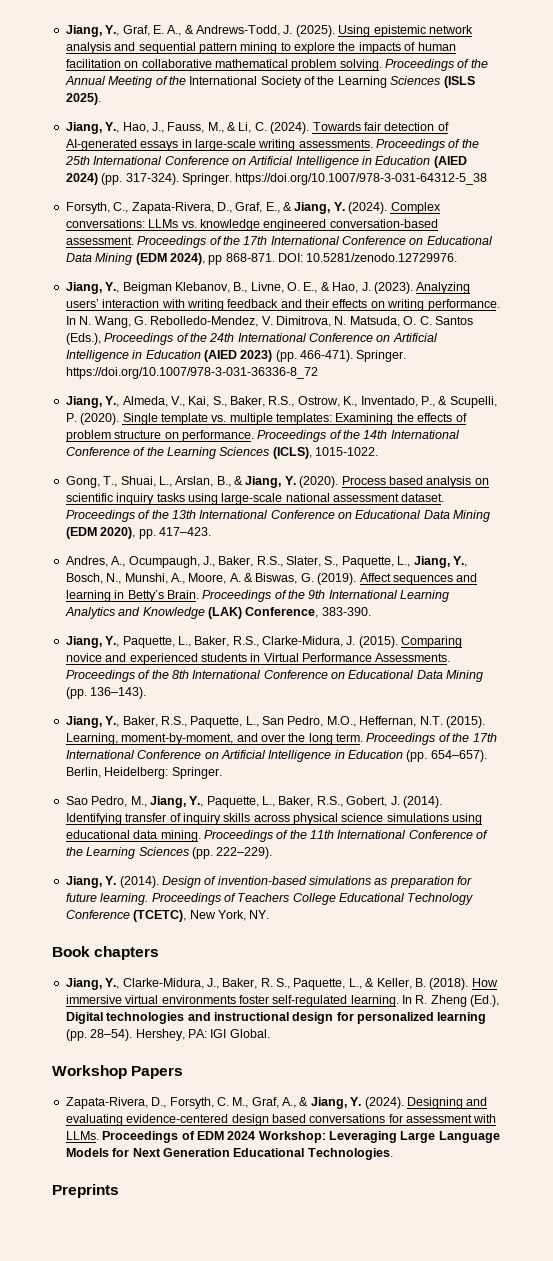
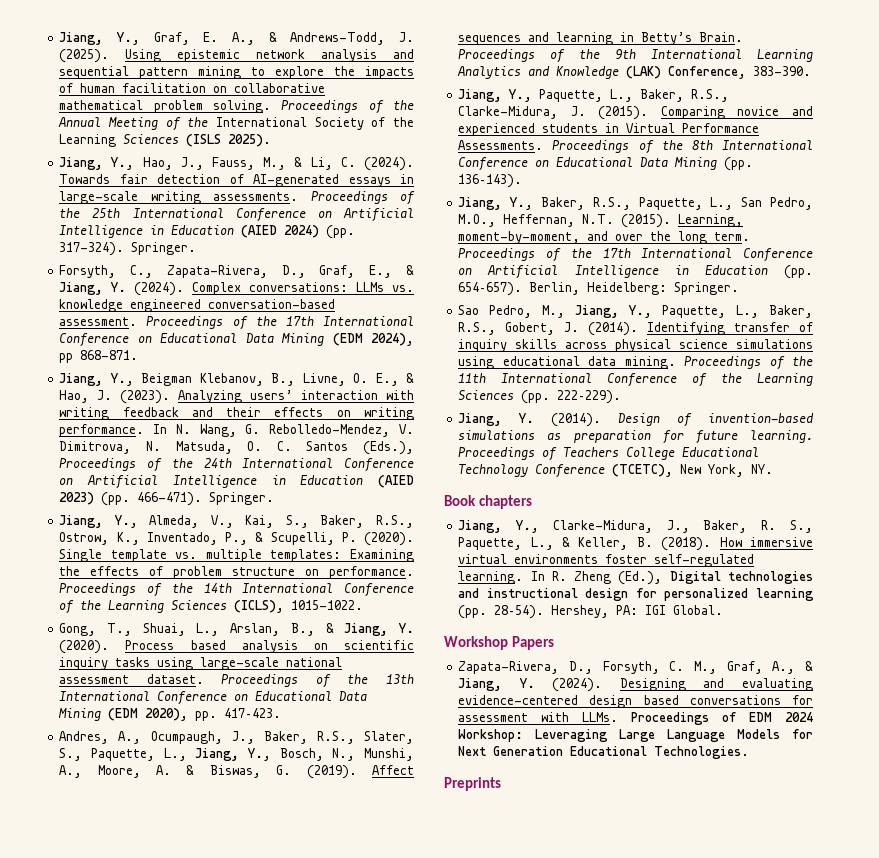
[235,173,488,185] https://doi.org/10.1007/978-3-031-64312-5_38 -> (197, 248) none
[278,253,458,262] DOI: 10.5281/zenodo.12729976. -> (139, 355) none
[65,367,318,379] https://doi.org/10.1007/978-3-031-36336-8_72 -> (275, 498) none

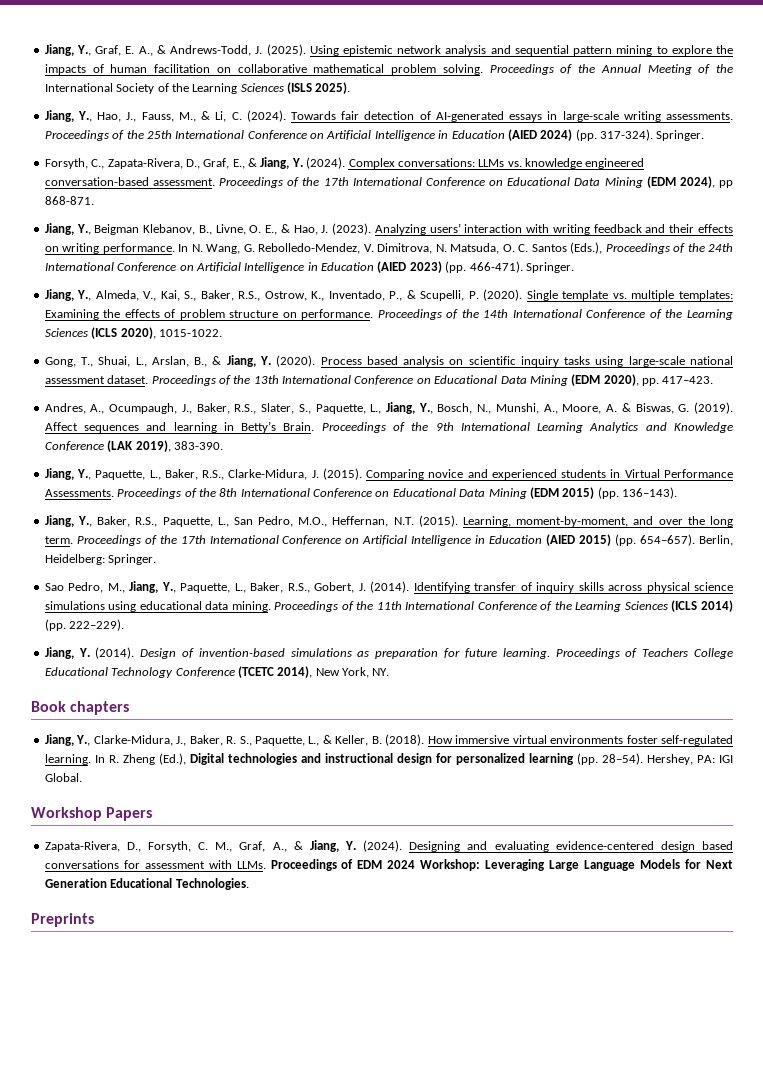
[234,600,285,613] (ICLS), -> [91,327,156,339] (ICLS 2020),
[626,66,747,79] (LAK) Conference, -> [44,440,171,452] Conference (LAK 2019),
(718, 163) none -> [529,487,595,499] (EDM 2015)
(768, 270) none -> [546,534,612,546] (AIED 2015)
(515, 395) none -> [671,600,733,612] (ICLS 2014)
[612,464,674,477] (TCETC), -> [237,666,313,678] (TCETC 2014),

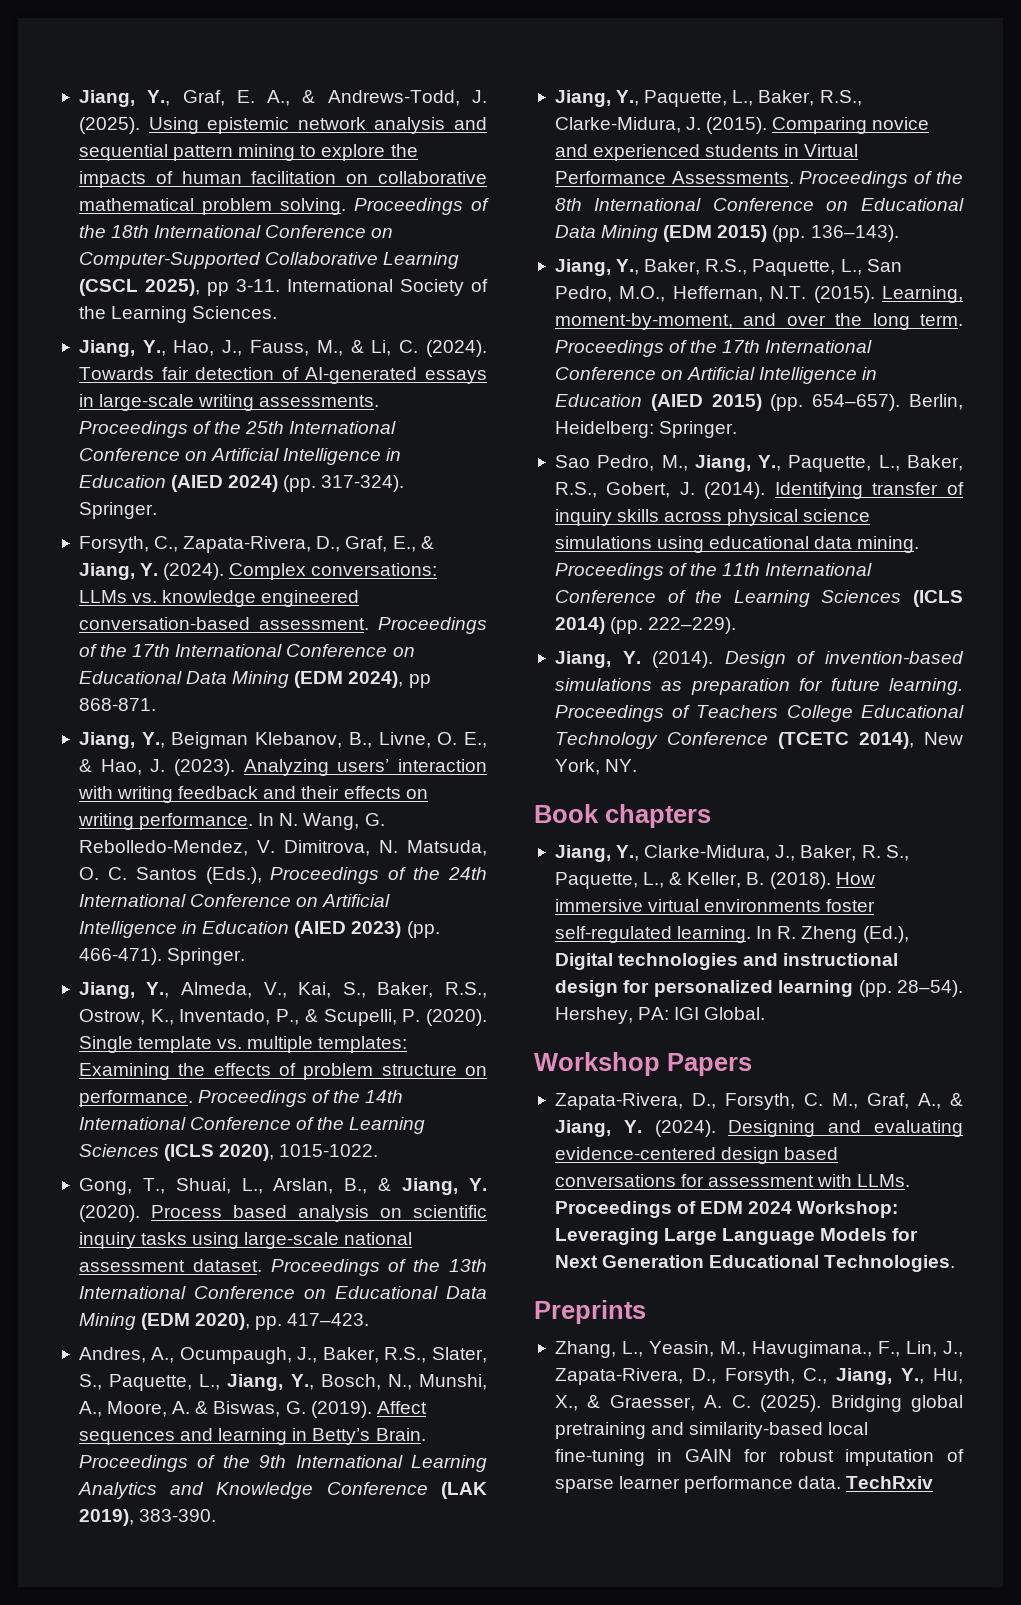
[600,64,733,75] Annual Meeting of the -> [111,225,394,238] [78,252,460,269] [78,279,280,296] 18th International Conference on Computer-Supported Collaborative Learning (CSCL 2025), pp 3-11.
[240,82,351,94] Sciences (ISLS 2025). -> [192,306,278,319] Sciences.
(94, 920) none -> [554,1341,963,1358] [554,1368,964,1385] [554,1395,964,1412] [554,1422,869,1439] [554,1449,964,1466] [554,1476,934,1493] // Zhang, L., Yeasin, M., Havugimana., F., Lin, J., Zapata-Rivera, D., Forsyth, C., Jiang, Y., Hu, X., & Graesser, A. C. (2025). Bridging global pretraining and similarity-based local fine-tuning in GAIN for robust imputation of sparse learner performance data. TechRxiv

